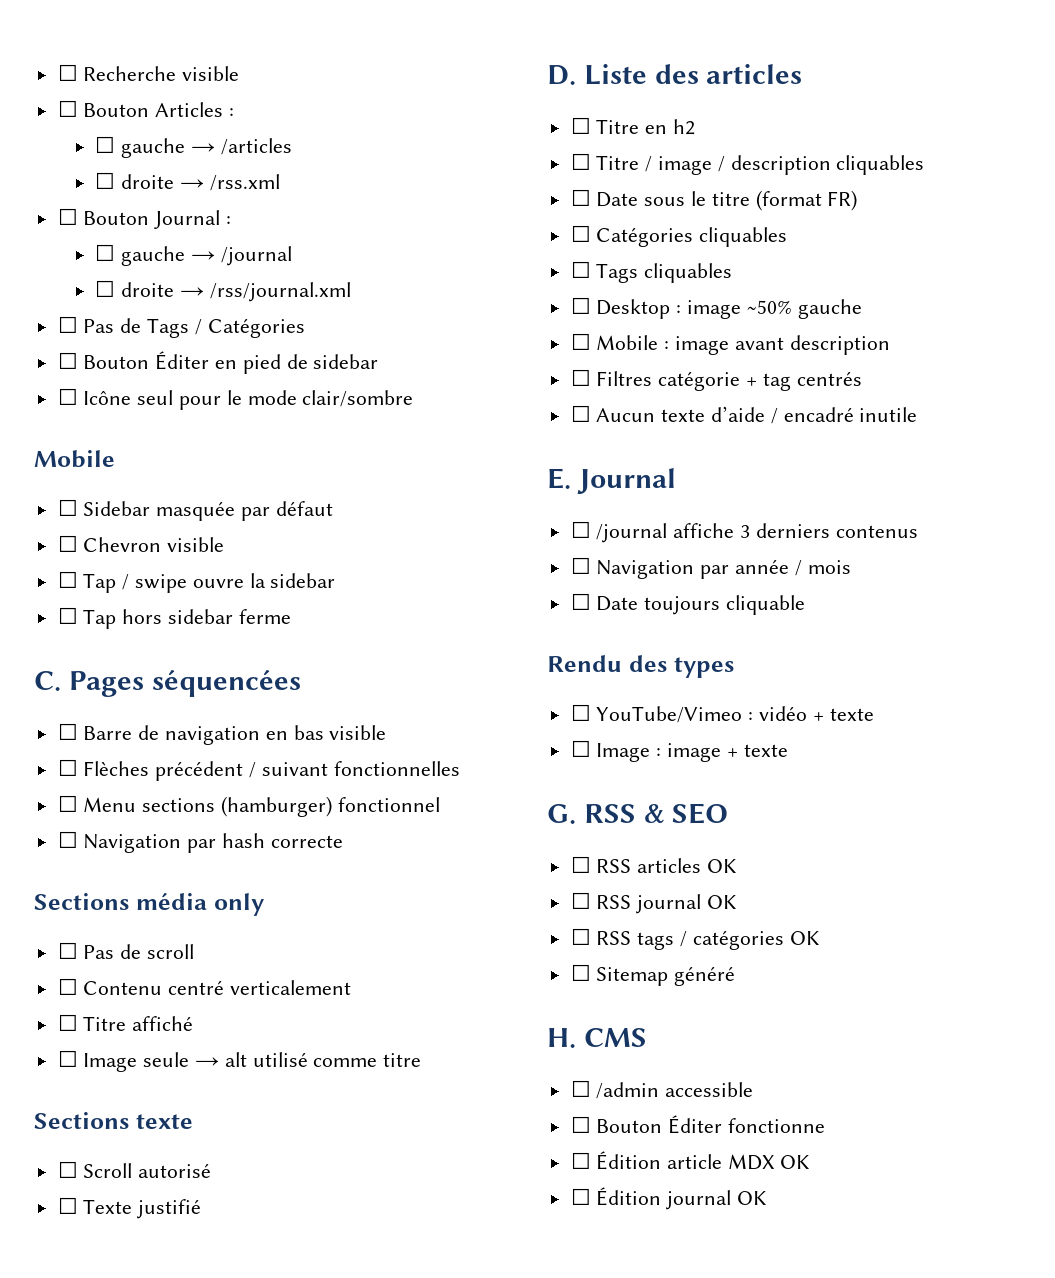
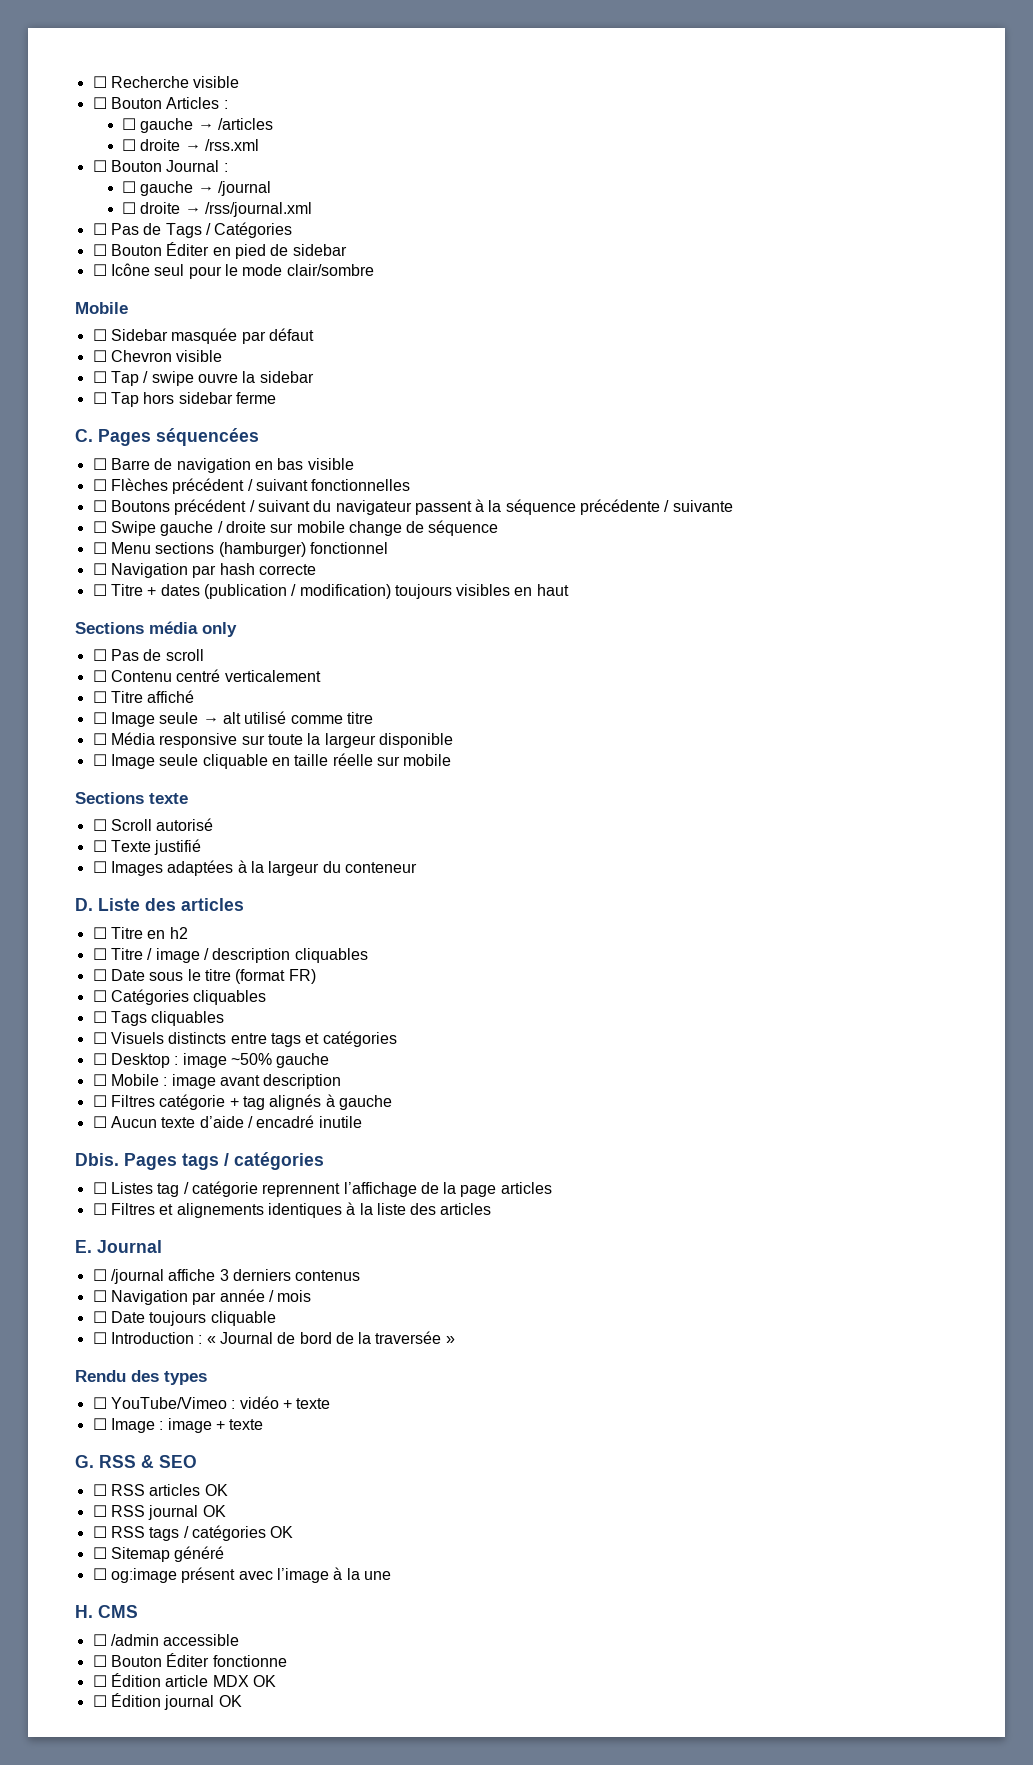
(460, 768) none -> [92,499,733,515] [92,520,499,536] // ☐ Boutons précédent / suivant du navigateur passent à la séquence précédente / suivante // ☐ Swipe gauche / droite sur mobile change de séquence
(343, 841) none -> [92,584,569,599] // ☐ Titre + dates (publication / modification) toujours visibles en haut
(422, 1060) none -> [92,732,453,748] [92,753,452,769] // ☐ Média responsive sur toute la largeur disponible // ☐ Image seule cliquable en taille réelle sur mobile
(202, 1209) none -> [92,860,417,876] // ☐ Images adaptées à la largeur du conteneur
(733, 273) none -> [92,1031,397,1047] // ☐ Visuels distincts entre tags et catégories
[796,371,862,386] centrés -> [269,1094,392,1110] alignés à gauche
(918, 414) none -> [75,1152,324,1170] [92,1181,552,1197] [92,1202,492,1218] // Dbis. Pages tags / catégories // ☐ Listes tag / catégorie reprennent l’affichage de la page articles // ☐ Filtres et alignements identiques à la liste des articles
(806, 605) none -> [92,1331,455,1344] // ☐ Introduction : « Journal de bord de la traversée »
(736, 976) none -> [92,1567,391,1583] // ☐ og:image présent avec l’image à la une

